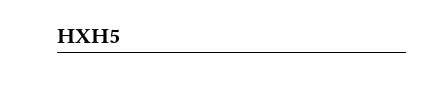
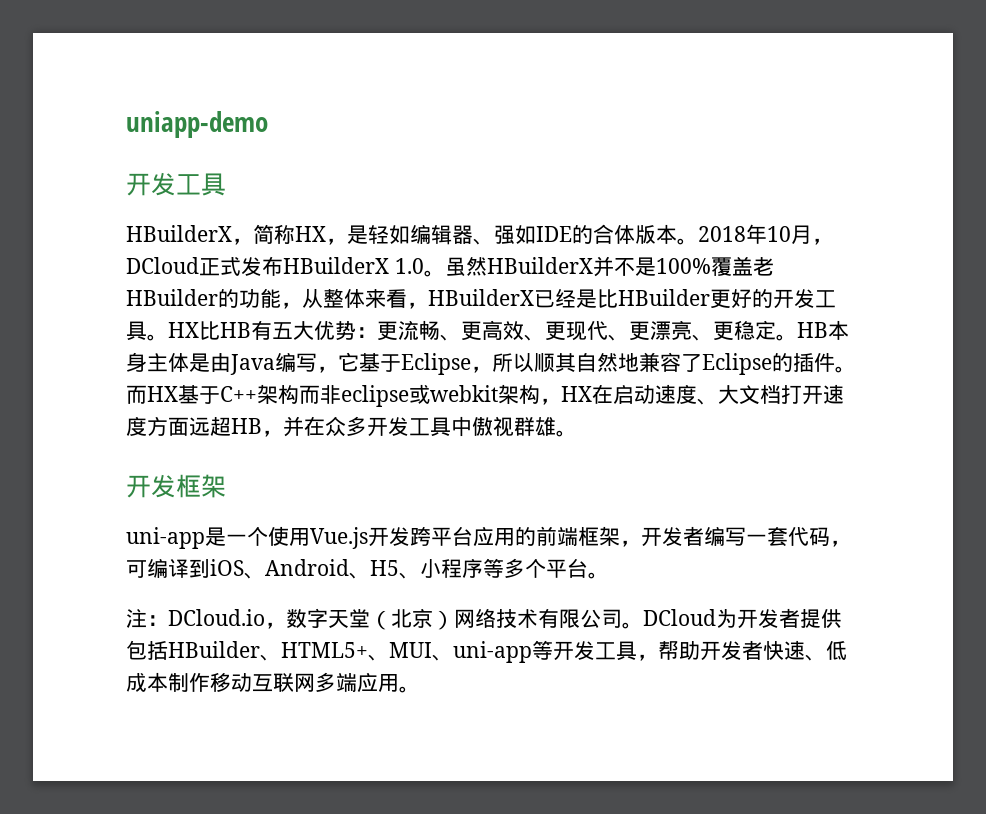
[57,29,120,43] HXH5 -> [126,111,268,138] [126,172,226,196] [126,224,833,245] [126,256,774,277] [126,288,836,309] [126,320,849,341] [126,352,856,375] [126,384,844,407] [126,416,577,437] [126,474,226,498] [126,526,851,549] [126,558,609,579] [126,608,842,630] [126,640,847,663] [126,672,420,693] uniapp-demo // 开发工具 // HBuilderX，简称HX，是轻如编辑器、强如IDE的合体版本。2018年10月，DCloud正式发布HBuilderX 1.0。虽然HBuilderX并不是100%覆盖老HBuilder的功能，从整体来看，HBuilderX已经是比HBuilder更好的开发工具。HX比HB有五大优势：更流畅、更高效、更现代、更漂亮、更稳定。HB本身主体是由Java编写，它基于Eclipse，所以顺其自然地兼容了Eclipse的插件。而HX基于C++架构而非eclipse或webkit架构，HX在启动速度、大文档打开速度方面远超HB，并在众多开发工具中傲视群雄。 // 开发框架 // uni-app是一个使用Vue.js开发跨平台应用的前端框架，开发者编写一套代码，可编译到iOS、Android、H5、小程序等多个平台。 // 注：DCloud.io，数字天堂（北京）网络技术有限公司。DCloud为开发者提供包括HBuilder、HTML5+、MUI、uni-app等开发工具，帮助开发者快速、低成本制作移动互联网多端应用。

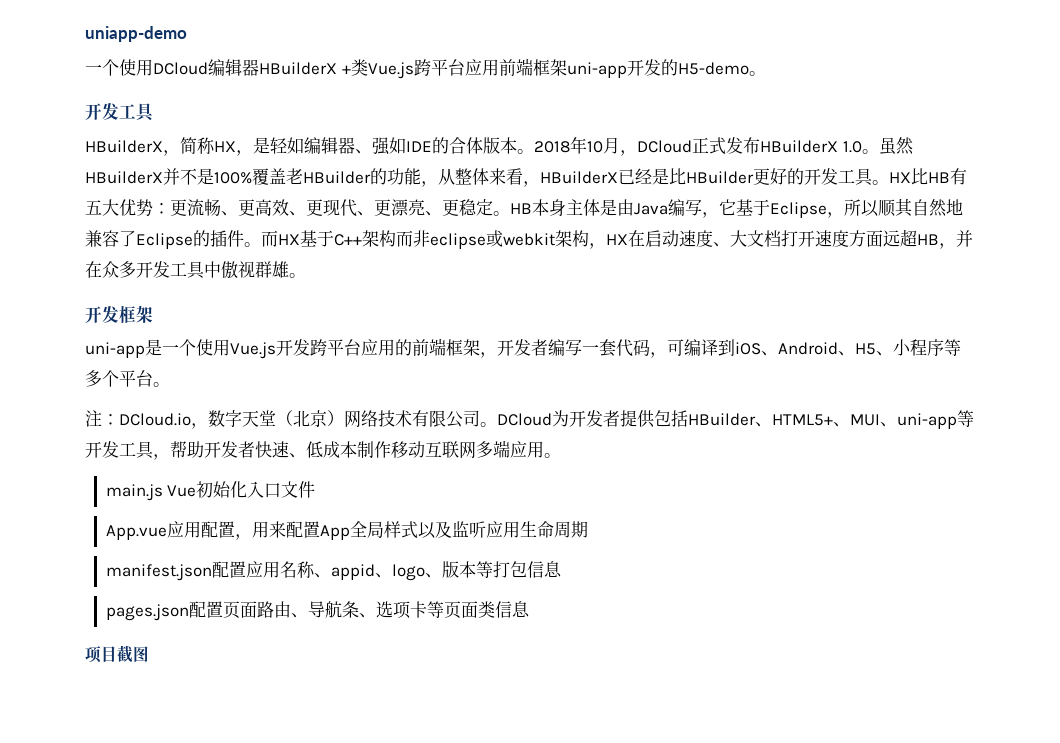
(268, 124) none -> [85,58,766,79] // 一个使用DCloud编辑器HBuilderX +类Vue.js跨平台应用前端框架uni-app开发的H5-demo。
(420, 689) none -> [105,481,316,501] [105,521,588,540] [105,561,562,581] [105,601,530,621] [85,645,149,663] // main.js Vue初始化入口文件 // App.vue应用配置，用来配置App全局样式以及监听应用生命周期 // manifest.json配置应用名称、appid、logo、版本等打包信息 // pages.json配置页面路由、导航条、选项卡等页面类信息 // 项目截图

